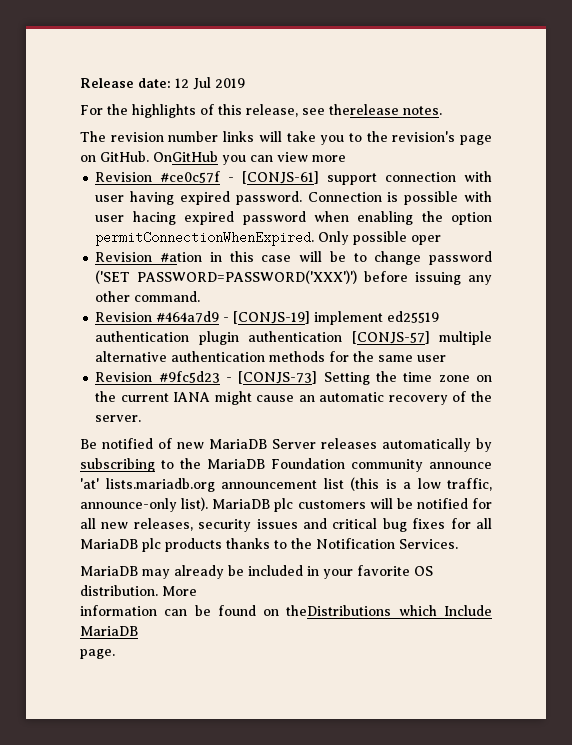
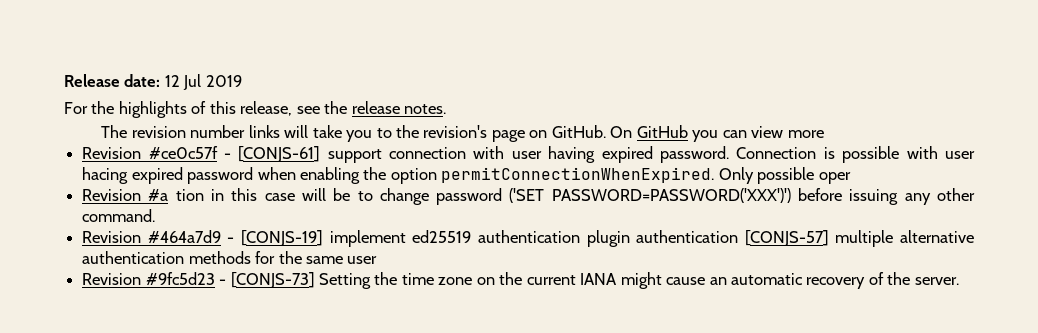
[329,104,399,115] therelease -> [324,101,400,114] the release
[153,151,218,162] OnGitHub -> [610,125,688,138] On GitHub
[160,252,203,262] #ation -> [148,189,204,201] #a tion
[80,438,492,452] [80,458,492,472] [80,477,492,492] [80,497,492,512] [80,518,492,532] [80,538,458,552] [80,565,433,579] [80,585,197,596] [80,605,492,616] [80,626,138,636] [80,649,115,659] // Be notified of new MariaDB Server releases automatically by subscribing to the MariaDB Foundation community announce 'at' lists.mariadb.org announcement list (this is a low traffic, announce-only list). MariaDB plc customers will be notified for all new releases, security issues and critical bug fixes for all MariaDB plc products thanks to the Notification Services. // MariaDB may already be included in your favorite OS distribution. More // information can be found on theDistributions which Include MariaDB // page. -> (959, 281) none

